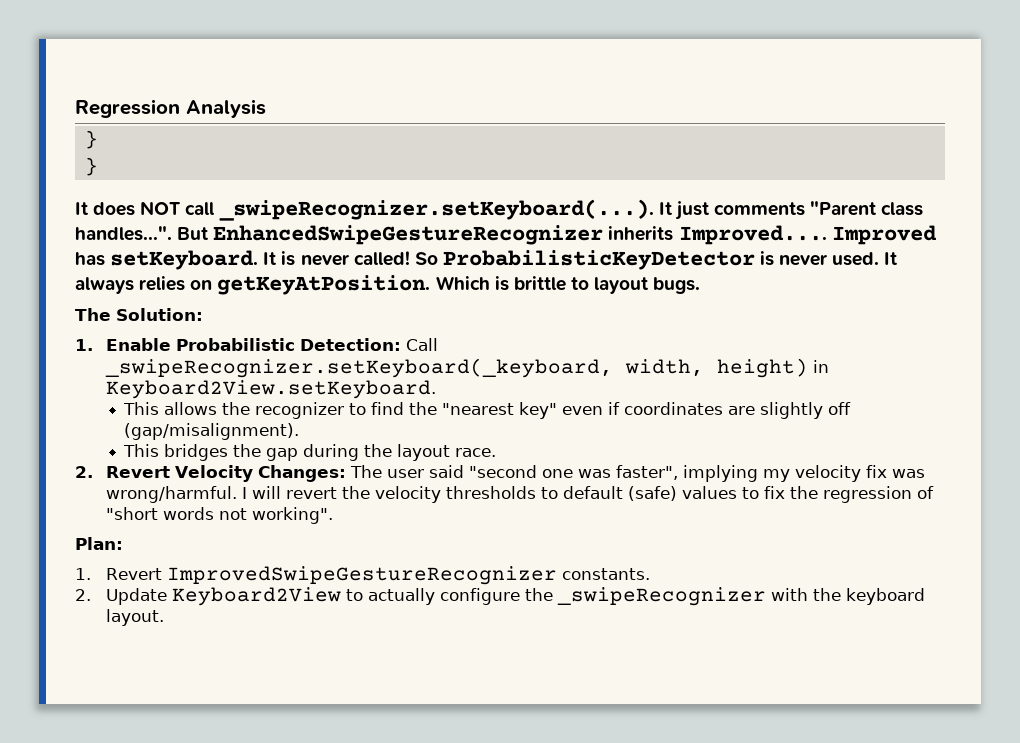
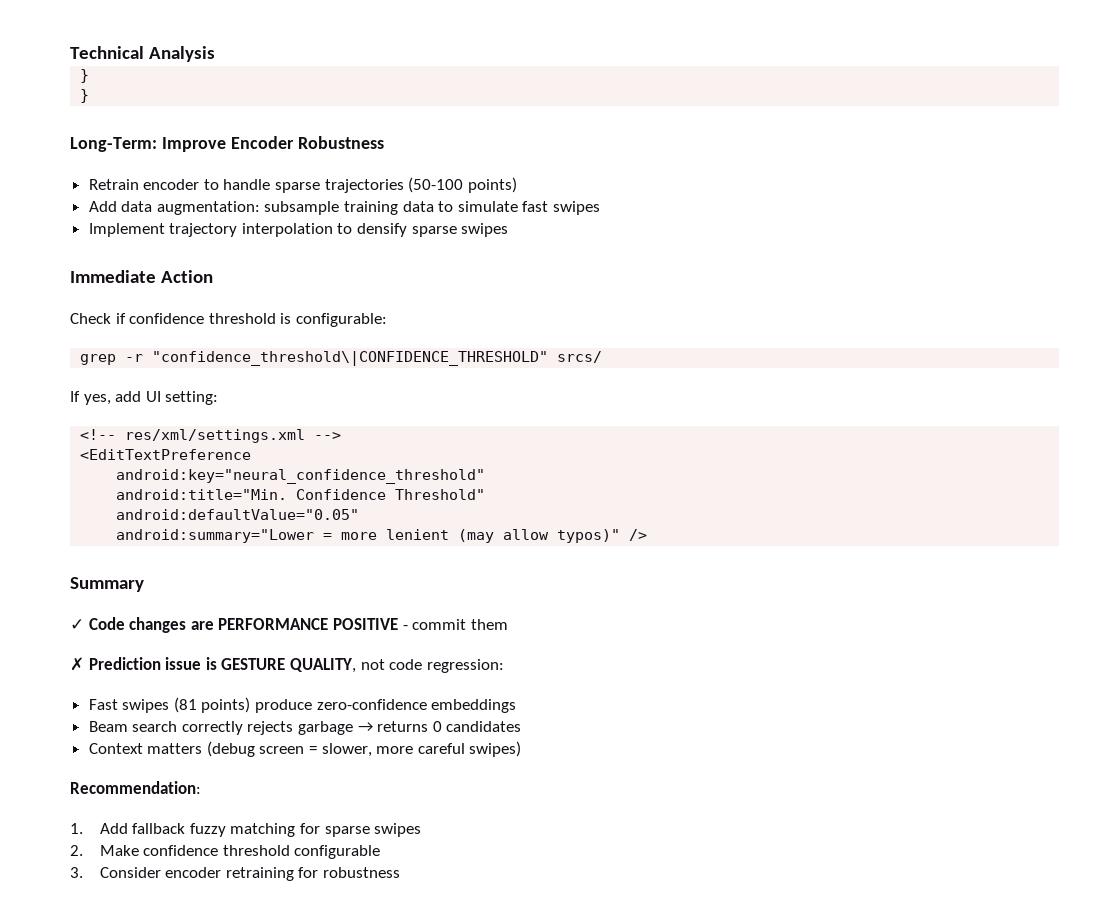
[75,99,180,118] Regression -> [70,46,144,59] Technical
[75,199,924,221] [75,225,937,245] [75,250,898,270] [75,275,701,295] [75,308,203,321] [75,338,439,351] [105,358,830,378] [106,380,437,399] [123,402,852,419] [124,423,300,440] [123,444,497,461] [75,465,926,482] [106,486,935,503] [106,507,334,524] [75,537,123,550] [75,566,651,585] [75,587,926,606] [106,609,165,626] It does NOT call _swipeRecognizer.setKeyboard(...). It just comments "Parent class handles...". But EnhancedSwipeGestureRecognizer inherits Improved.... Improved has setKeyboard. It is never called! So ProbabilisticKeyDetector is never used. It always relies on getKeyAtPosition. Which is brittle to layout bugs. // The Solution: // 1. Enable Probabilistic Detection: Call _swipeRecognizer.setKeyboard(_keyboard, width, height) in Keyboard2View.setKeyboard. // This allows the recognizer to find the "nearest key" even if coordinates are slightly off (gap/misalignment). // This bridges the gap during the layout race. // 2. Revert Velocity Changes: The user said "second one was faster", implying my velocity fix was wrong/harmful. I will revert the velocity thresholds to default (safe) values to fix the regression of "short words not working". // Plan: // 1. Revert ImprovedSwipeGestureRecognizer constants. // 2. Update Keyboard2View to actually configure the _swipeRecognizer with the keyboard layout. -> [70,136,384,152] [88,177,517,193] [88,201,601,215] [88,223,509,237] [70,270,213,283] [70,313,387,327] [80,351,603,366] [70,391,219,405] [80,429,342,443] [80,449,252,460] [116,469,486,484] [116,489,486,500] [116,509,360,520] [116,529,648,543] [70,577,144,592] [70,617,508,633] [70,657,504,673] [88,697,517,713] [88,721,522,735] [88,741,522,757] [70,781,201,794] [70,823,422,837] [70,845,381,859] [70,867,400,881] Long-Term: Improve Encoder Robustness // Retrain encoder to handle sparse trajectories (50-100 points) // Add data augmentation: subsample training data to simulate fast swipes // Implement trajectory interpolation to densify sparse swipes // Immediate Action // Check if confidence threshold is configurable: // grep -r "confidence_threshold\|CONFIDENCE_THRESHOLD" srcs/ // If yes, add UI setting: // <!-- res/xml/settings.xml --> // <EditTextPreference // android:key="neural_confidence_threshold" // android:title="Min. Confidence Threshold" // android:defaultValue="0.05" // android:summary="Lower = more lenient (may allow typos)" /> // Summary // ✓ Code changes are PERFORMANCE POSITIVE - commit them // ✗ Prediction issue is GESTURE QUALITY, not code regression: // Fast swipes (81 points) produce zero-confidence embeddings // Beam search correctly rejects garbage → returns 0 candidates // Context matters (debug screen = slower, more careful swipes) // Recommendation: // 1. Add fallback fuzzy matching for sparse swipes // 2. Make confidence threshold configurable // 3. Consider encoder retraining for robustness

